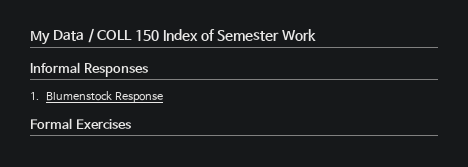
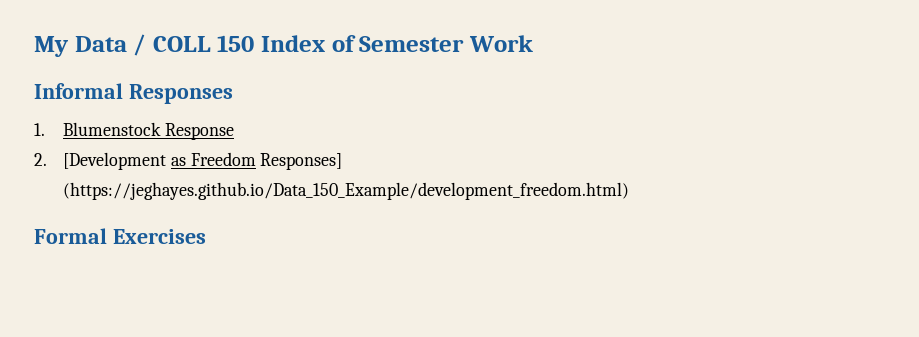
(163, 97) none -> [34,152,343,170] [63,182,630,200] // 2. [Development as Freedom Responses] (https://jeghayes.github.io/Data_150_Example/development_freedom.html)

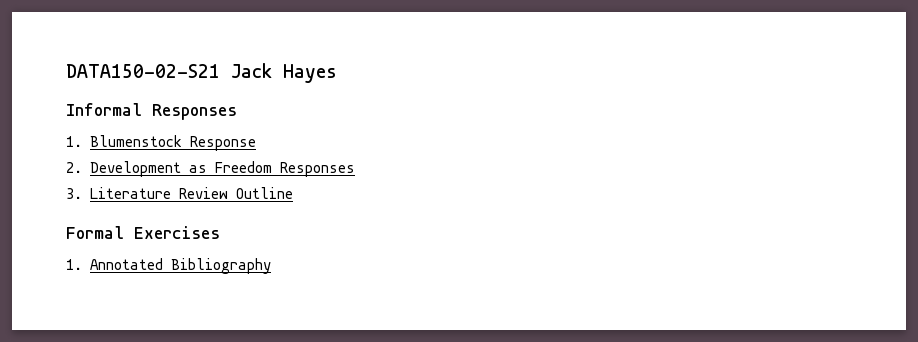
[34,34,533,57] My Data / COLL 150 Index of Semester Work -> [66,63,337,83] DATA150-02-S21 Jack Hayes
[63,152,167,170] [Development -> [89,161,181,177] Development
[260,153,343,170] [63,182,630,200] Responses] (https://jeghayes.github.io/Data_150_Example/development_freedom.html) -> [279,162,355,177] [66,187,293,199] Responses // 3. Literature Review Outline
(206, 236) none -> [66,258,271,274] // 1. Annotated Bibliography

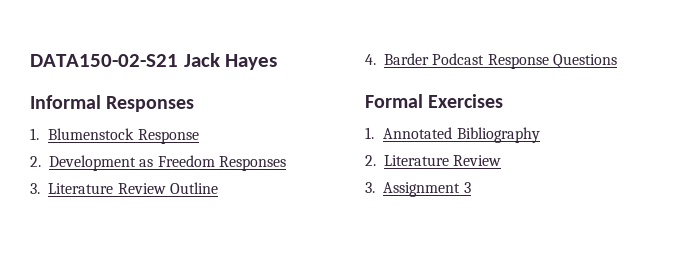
(293, 193) none -> [365,53,617,69] // 4. Barder Podcast Response Questions
(271, 266) none -> [365,155,502,166] [365,182,471,197] // 2. Literature Review // 3. Assignment 3

